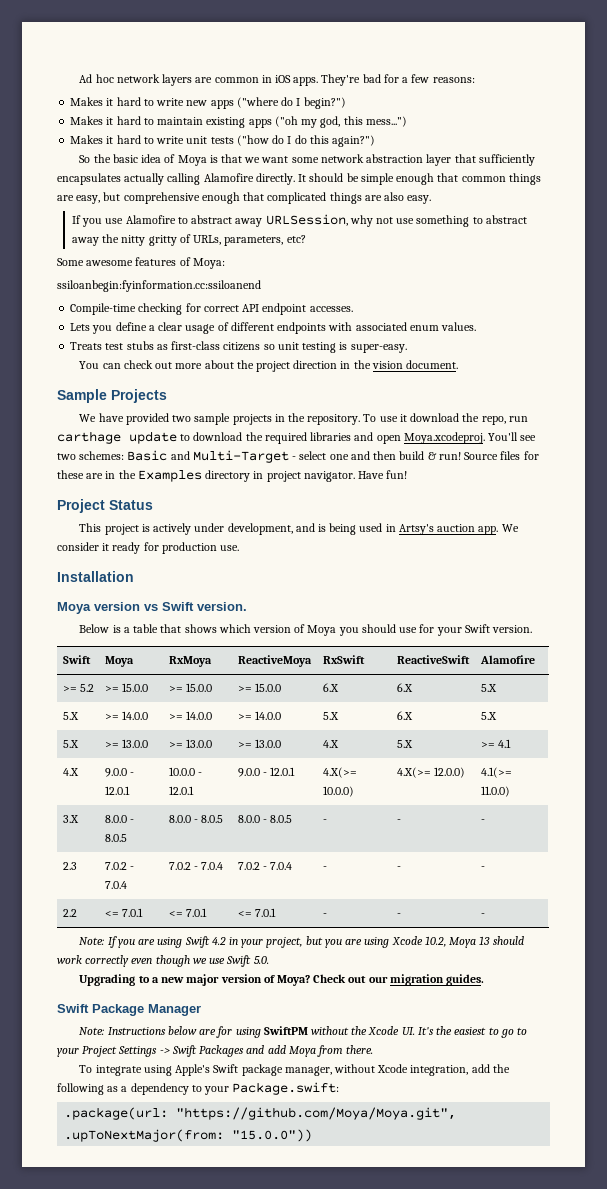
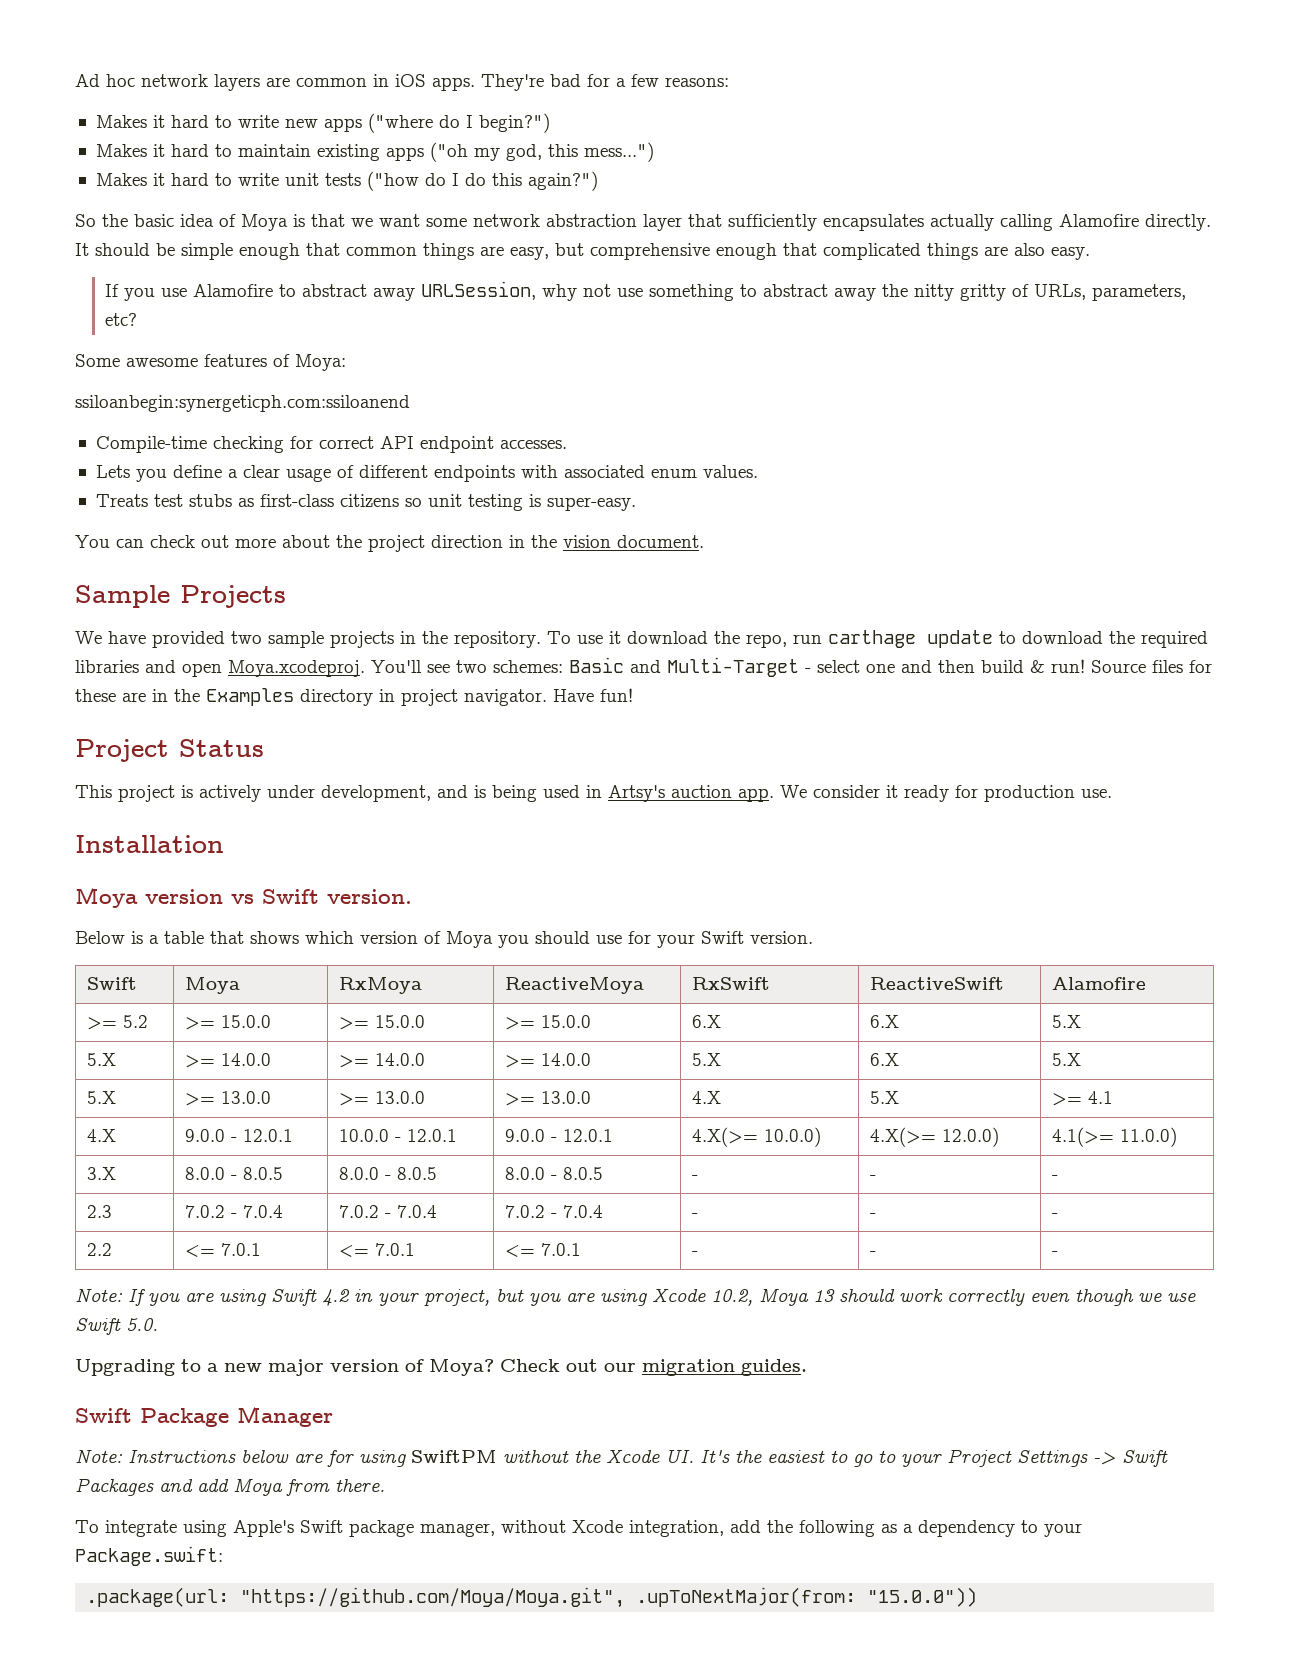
[57,280,261,292] ssiloanbegin:fyinformation.cc:ssiloanend -> [75,395,410,412] ssiloanbegin:synergeticph.com:ssiloanend

